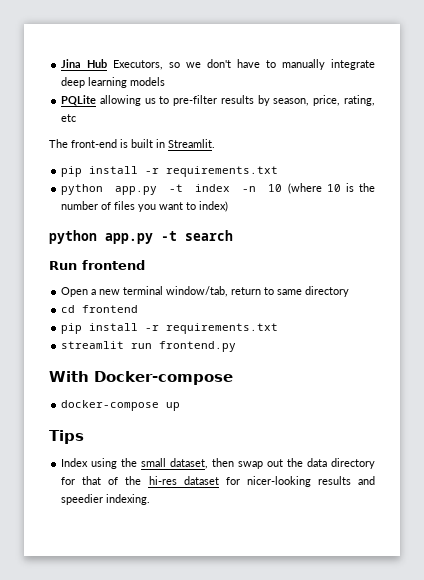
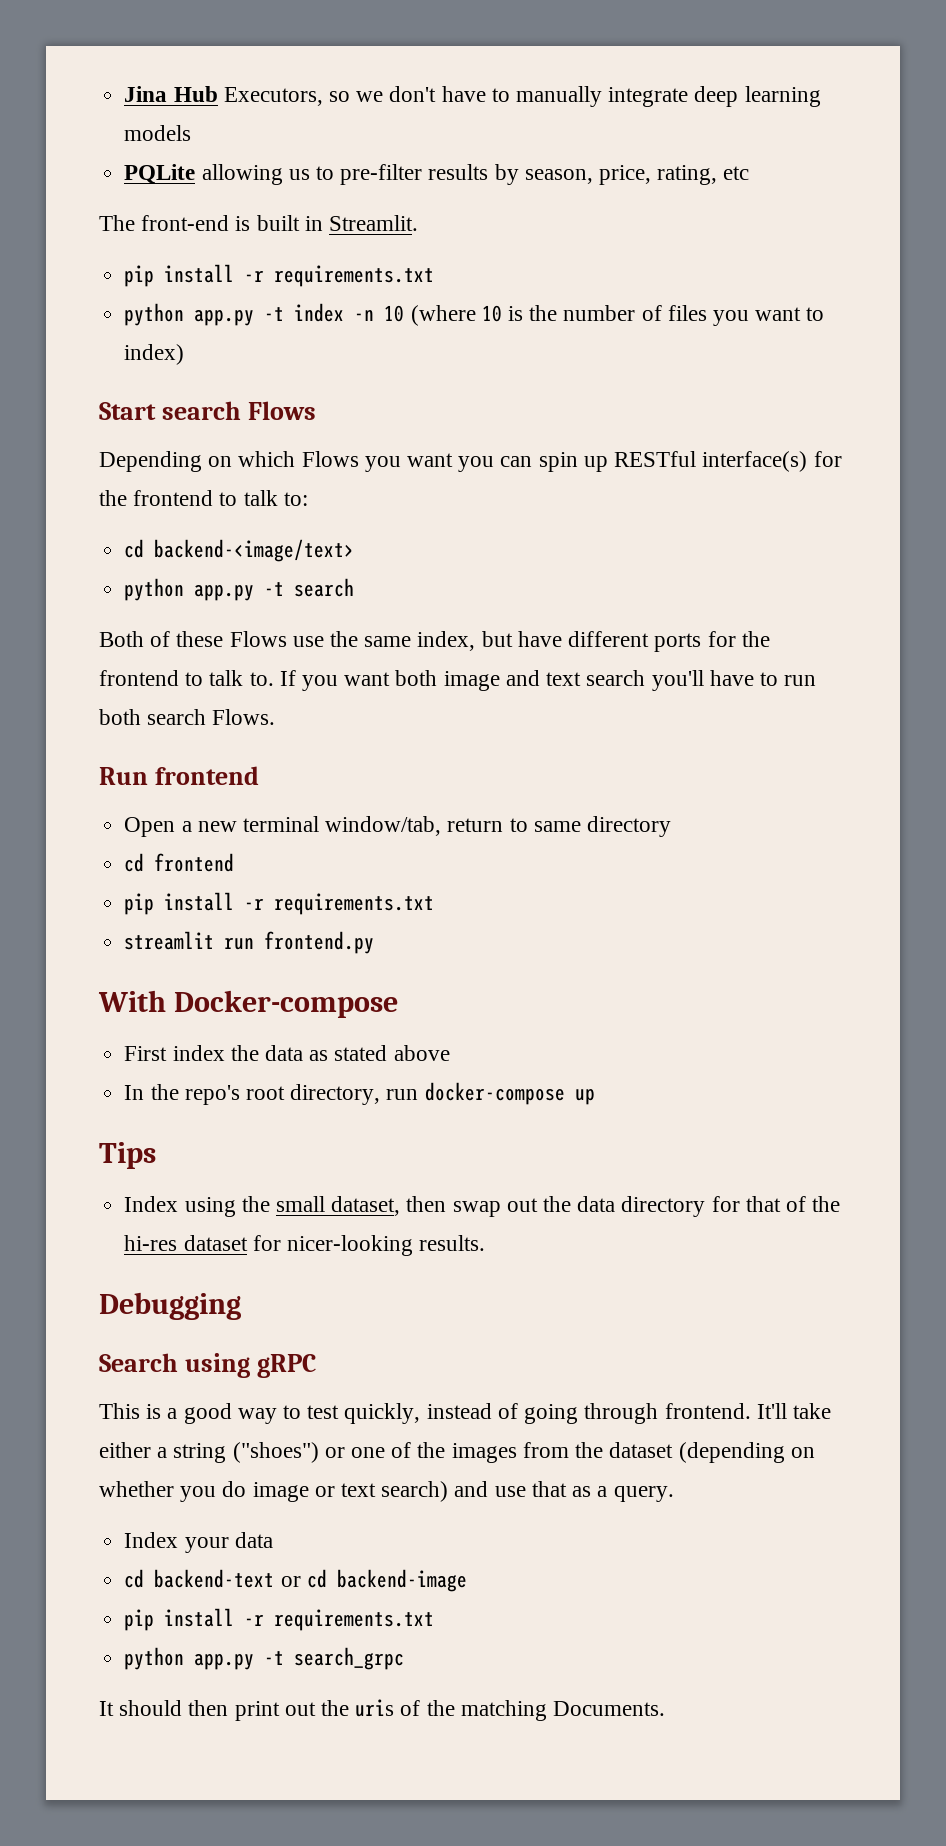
[49,230,233,244] python app.py -t search -> [99,401,316,420] [99,451,842,472] [99,490,308,506] [124,539,355,562] [124,578,355,601] [99,631,770,652] [99,670,817,691] [99,709,276,725] Start search Flows // Depending on which Flows you want you can spin up RESTful interface(s) for the frontend to talk to: // cd backend-<image/text> // python app.py -t search // Both of these Flows use the same index, but have different ports for the frontend to talk to. If you want both image and text search you'll have to run both search Flows.
(233, 378) none -> [124,1045,450,1061] [124,1084,419,1105] First index the data as stated above // In the repo's root directory, run
[317,476,375,485] [61,494,151,505] results and speedier indexing. -> [419,1235,486,1251] [99,1292,241,1320] [99,1353,316,1378] [99,1403,831,1424] [99,1442,815,1463] [99,1481,674,1502] [124,1532,273,1553] [124,1569,467,1592] [124,1608,435,1631] [124,1647,405,1670] [99,1699,666,1721] results. // Debugging // Search using gRPC // This is a good way to test quickly, instead of going through frontend. It'll take either a string ("shoes") or one of the images from the dataset (depending on whether you do image or text search) and use that as a query. // Index your data // cd backend-text or cd backend-image // pip install -r requirements.txt // python app.py -t search_grpc // It should then print out the uris of the matching Documents.

